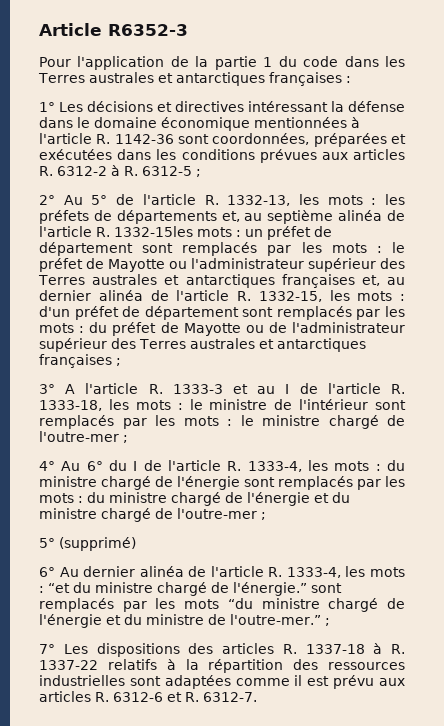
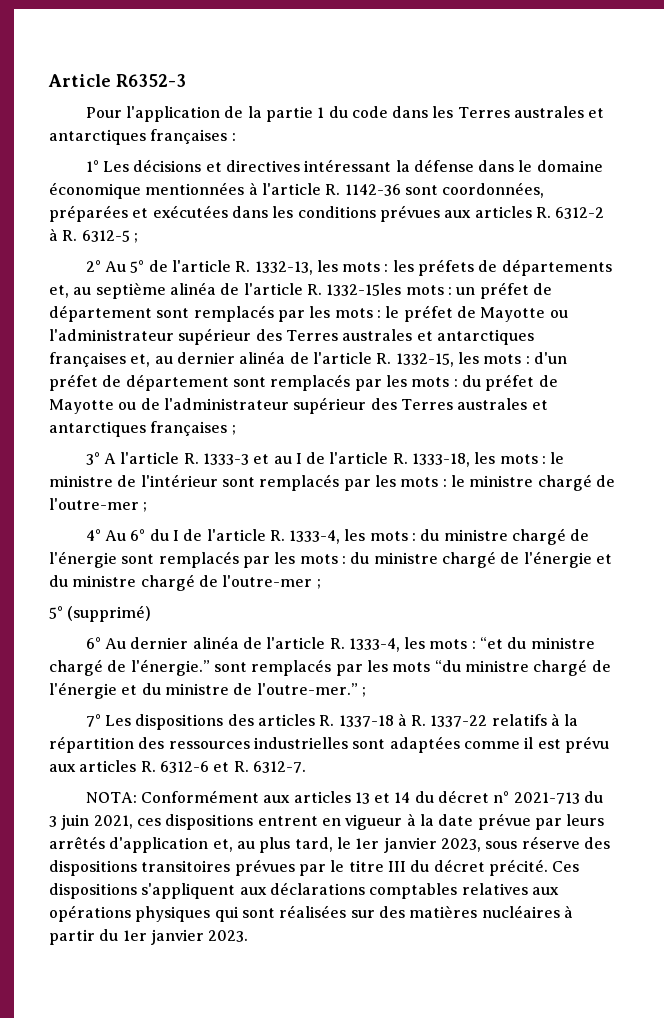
(257, 697) none -> [85,790,604,804] [49,813,605,830] [49,836,610,853] [49,859,580,876] [49,882,559,899] [49,905,573,922] [49,929,249,945] // NOTA: Conformément aux articles 13 et 14 du décret n° 2021-713 du 3 juin 2021, ces dispositions entrent en vigueur à la date prévue par leurs arrêtés d'application et, au plus tard, le 1er janvier 2023, sous réserve des dispositions transitoires prévues par le titre III du décret précité. Ces dispositions s'appliquent aux déclarations comptables relatives aux opérations physiques qui sont réalisées sur des matières nucléaires à partir du 1er janvier 2023.

